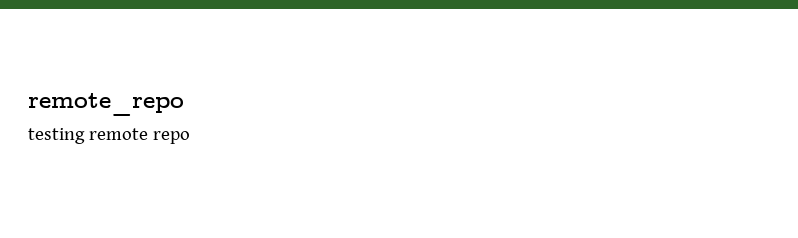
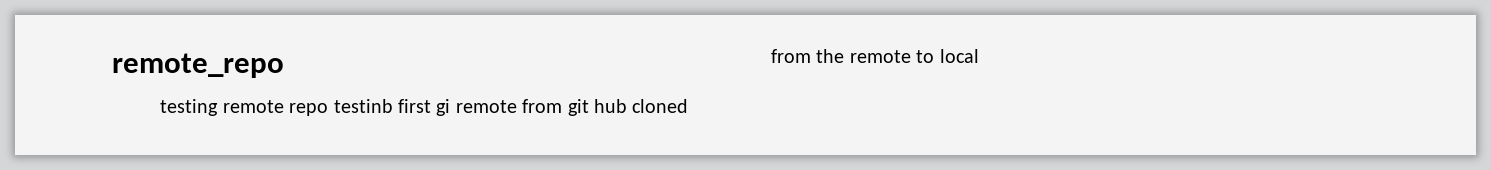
(190, 137) none -> [333,99,689,116] [771,49,979,63] testinb first gi remote from git hub cloned from the remote to local

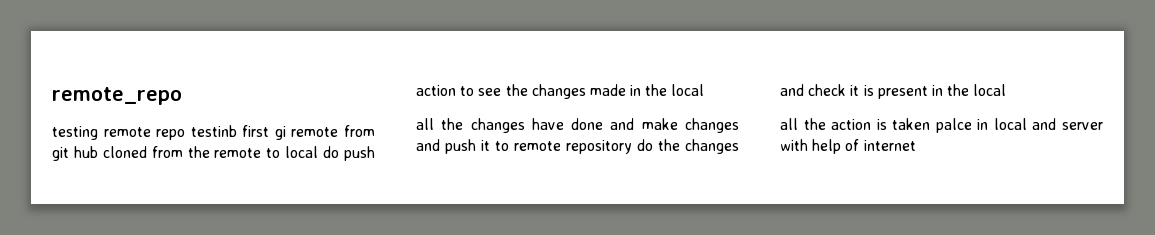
(979, 56) none -> [323,146,375,161] [416,84,705,99] [416,118,739,133] [416,139,739,154] [780,84,1007,99] [780,118,1103,133] [780,139,916,154] do push action to see the changes made in the local // all the changes have done and make changes and push it to remote repository do the changes and check it is present in the local // all the action is taken palce in local and server with help of internet

